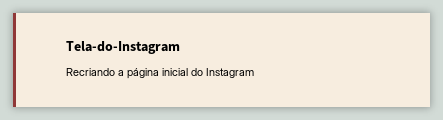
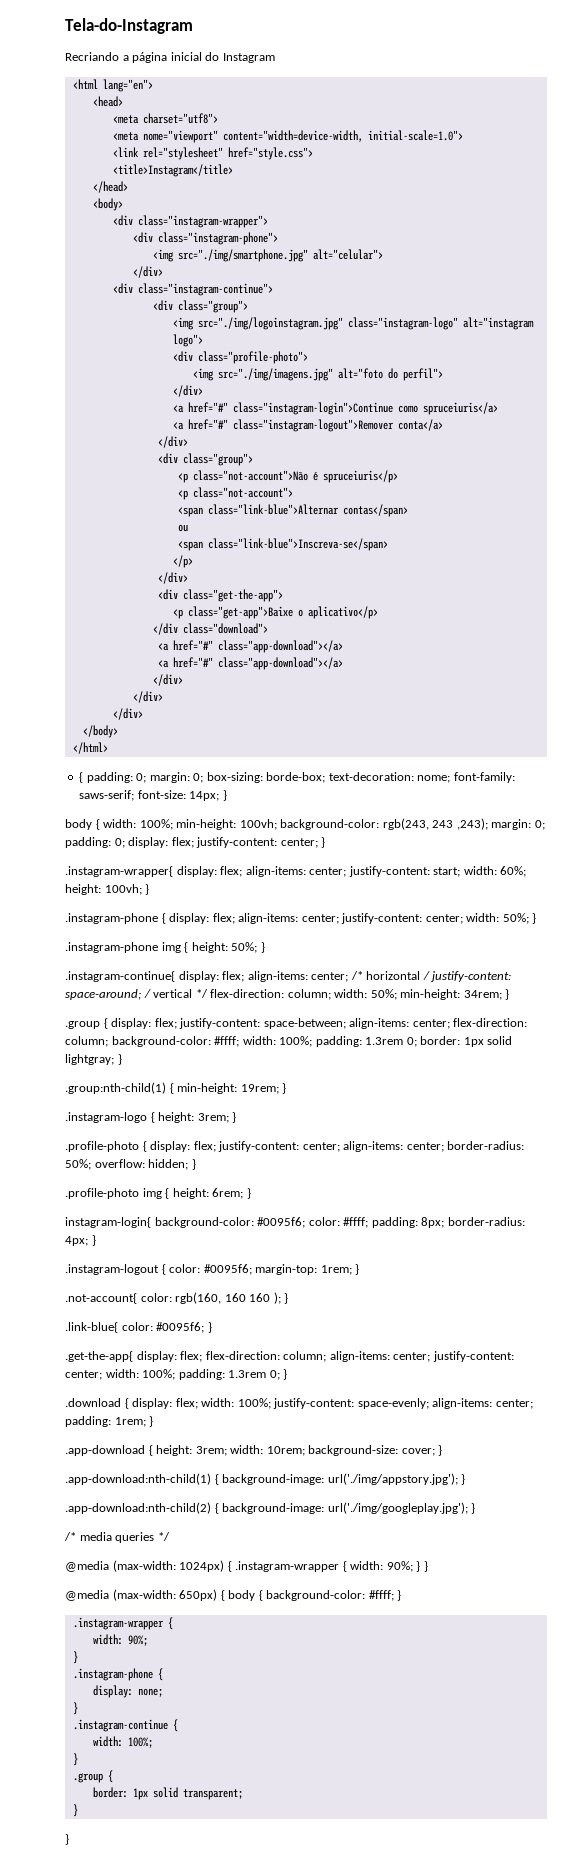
(254, 73) none -> [72,79,153,92] [92,96,123,107] [112,113,218,124] [112,130,463,143] [112,147,313,160] [112,164,233,177] [92,181,128,193] [92,198,123,211] [112,215,268,228] [132,232,278,245] [152,249,383,262] [132,266,163,278] [112,283,273,296] [152,300,248,313] [172,317,534,330] [172,334,203,347] [172,351,308,364] [192,368,443,381] [172,385,203,397] [172,402,498,415] [172,419,443,432] [157,436,188,448] [157,453,253,466] [177,470,398,483] [177,487,293,500] [177,504,408,517] [177,524,188,532] [177,538,388,551] [172,555,193,568] [157,572,188,584] [157,589,283,602] [172,606,378,619] [152,623,268,635] [157,640,343,653] [157,657,343,670] [152,674,183,686] [132,691,163,703] [112,708,143,720] [82,725,118,738] [72,742,108,754] [79,772,515,783] [79,790,227,801] [65,818,545,830] [65,837,326,848] [65,866,527,877] [65,884,150,895] [65,913,537,924] [65,942,265,953] [65,971,512,982] [65,989,510,1000] [65,1018,528,1029] [65,1036,513,1047] [65,1054,122,1065] [65,1082,287,1094] [65,1112,237,1123] [65,1141,525,1152] [65,1159,196,1170] [65,1188,251,1199] [65,1217,525,1228] [65,1235,96,1246] [65,1264,360,1275] [65,1292,289,1304] [65,1322,212,1333] [65,1351,514,1362] [65,1369,288,1380] [65,1398,533,1409] [65,1416,154,1427] [65,1445,443,1456] [65,1473,466,1485] [65,1502,476,1514] [64,1532,170,1543] [65,1560,428,1572] [65,1589,402,1601] [72,1617,173,1630] [92,1634,148,1646] [72,1651,78,1664] [72,1668,163,1681] [92,1685,163,1698] [72,1702,78,1715] [72,1719,178,1732] [92,1736,153,1748] [72,1753,78,1766] [72,1770,113,1783] [92,1787,243,1800] [72,1804,78,1817] [65,1834,69,1845] // <html lang="en"> // <head> // <meta charset="utf8"> // <meta nome="viewport" content="width=device-width, initial-scale=1.0"> // <link rel="stylesheet" href="style.css"> // <title>Instagram</title> // </head> // <body> // <div class="instagram-wrapper"> // <div class="instagram-phone"> // <img src="./img/smartphone.jpg" alt="celular"> // </div> // <div class="instagram-continue"> // <div class="group"> // <img src="./img/logoinstagram.jpg" class="instagram-logo" alt="instagram logo"> // <div class="profile-photo"> // <img src="./img/imagens.jpg" alt="foto do perfil"> // </div> // <a href="#" class="instagram-login">Continue como spruceiuris</a> // <a href="#" class="instagram-logout">Remover conta</a> // </div> // <div class="group"> // <p class="not-account">Não é spruceiuris</p> // <p class="not-account"> // <span class="link-blue">Alternar contas</span> // ou // <span class="link-blue">Inscreva-se</span> // </p> // </div> // <div class="get-the-app"> // <p class="get-app">Baixe o aplicativo</p> // </div class="download"> // <a href="#" class="app-download"></a> // <a href="#" class="app-download"></a> // </div> // </div> // </div> // </body> // </html> // { padding: 0; margin: 0; box-sizing: borde-box; text-decoration: nome; font-family: saws-serif; font-size: 14px; } // body { width: 100%; min-height: 100vh; background-color: rgb(243, 243 ,243); margin: 0; padding: 0; display: flex; justify-content: center; } // .instagram-wrapper{ display: flex; align-items: center; justify-content: start; width: 60%; height: 100vh; } // .instagram-phone { display: flex; align-items: center; justify-content: center; width: 50%; } // .instagram-phone img { height: 50%; } // .instagram-continue{ display: flex; align-items: center; /* horizontal / justify-content: space-around; / vertical */ flex-direction: column; width: 50%; min-height: 34rem; } // .group { display: flex; justify-content: space-between; align-items: center; flex-direction: column; background-color: #ffff; width: 100%; padding: 1.3rem 0; border: 1px solid lightgray; } // .group:nth-child(1) { min-height: 19rem; } // .instagram-logo { height: 3rem; } // .profile-photo { display: flex; justify-content: center; align-items: center; border-radius: 50%; overflow: hidden; } // .profile-photo img { height: 6rem; } // instagram-login{ background-color: #0095f6; color: #ffff; padding: 8px; border-radius: 4px; } // .instagram-logout { color: #0095f6; margin-top: 1rem; } // .not-account{ color: rgb(160, 160 160 ); } // .link-blue{ color: #0095f6; } // .get-the-app{ display: flex; flex-direction: column; align-items: center; justify-content: center; width: 100%; padding: 1.3rem 0; } // .download { display: flex; width: 100%; justify-content: space-evenly; align-items: center; padding: 1rem; } // .app-download { height: 3rem; width: 10rem; background-size: cover; } // .app-download:nth-child(1) { background-image: url('./img/appstory.jpg'); } // .app-download:nth-child(2) { background-image: url('./img/googleplay.jpg'); } // /* media queries */ // @media (max-width: 1024px) { .instagram-wrapper { width: 90%; } } // @media (max-width: 650px) { body { background-color: #ffff; } // .instagram-wrapper { // width: 90%; // } // .instagram-phone { // display: none; // } // .instagram-continue { // width: 100%; // } // .group { // border: 1px solid transparent; // } // }

